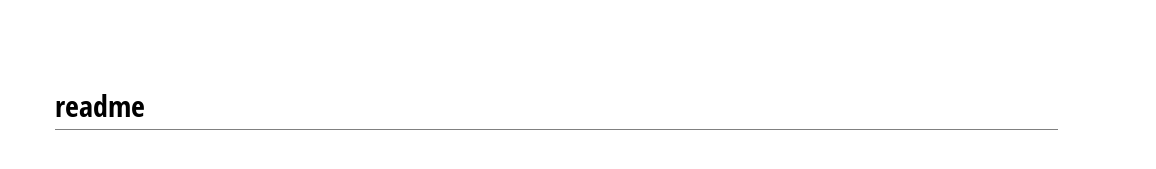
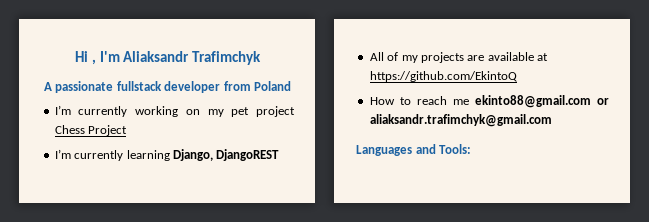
[55,94,145,117] readme -> [74,51,262,65] [43,81,292,93] [54,105,296,117] [54,125,128,136] [54,149,280,161] [369,52,548,63] [369,71,517,82] [369,95,609,108] [369,114,552,127] [356,144,472,156] Hi , I'm Aliaksandr Trafimchyk // A passionate fullstack developer from Poland // I’m currently working on my pet project Chess Project // I’m currently learning Django, DjangoREST // All of my projects are available at https://github.com/EkintoQ // How to reach me ekinto88@gmail.com or aliaksandr.trafimchyk@gmail.com // Languages and Tools:

